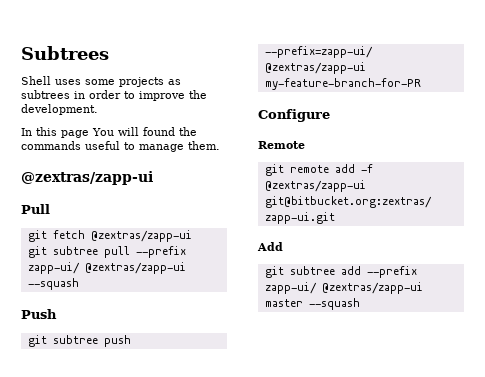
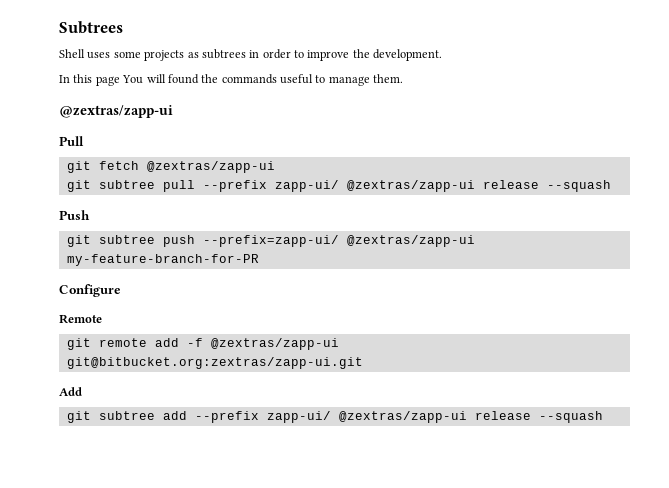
(186, 268) none -> [482,180,539,189] release
[264,299,303,307] master -> [474,411,531,420] release

